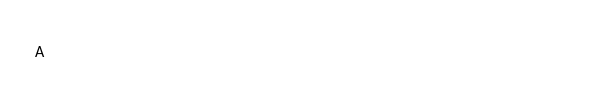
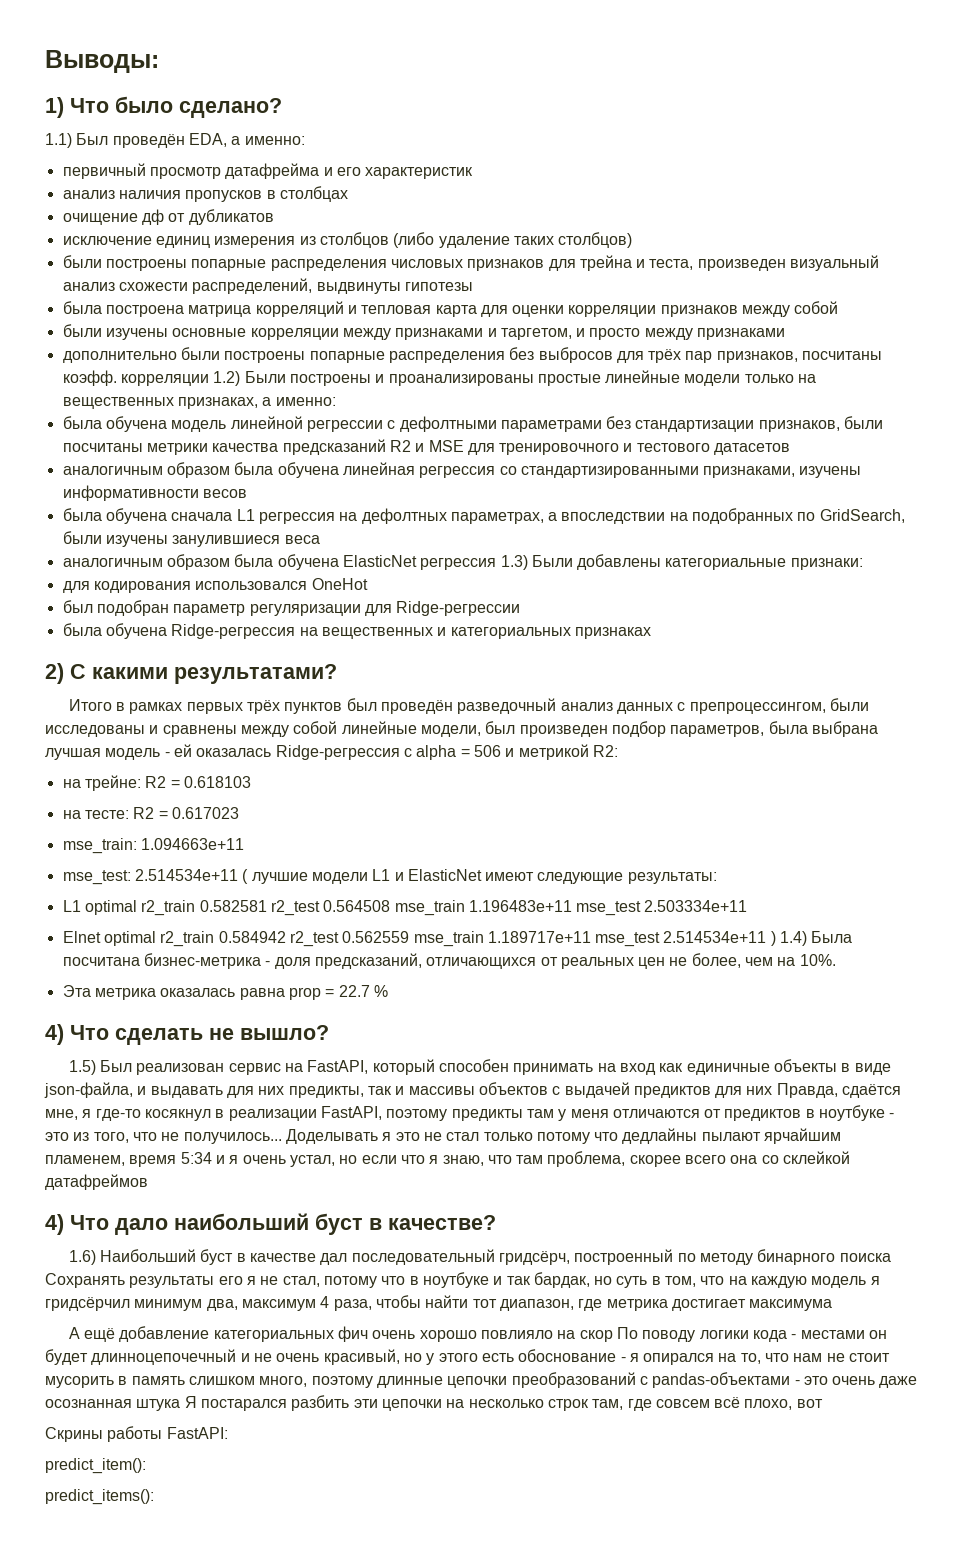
[35,46,45,57] A -> [45,50,159,73] [45,96,282,118] [45,133,305,148] [62,163,474,179] [62,186,348,202] [62,209,274,225] [62,232,633,248] [62,255,880,271] [62,278,473,294] [62,301,839,317] [62,324,786,340] [62,347,883,363] [62,370,817,386] [62,397,336,409] [62,416,884,432] [62,439,791,455] [62,462,862,478] [62,485,247,501] [62,508,905,524] [62,531,320,547] [62,554,863,570] [62,578,368,593] [62,600,521,616] [62,623,651,639] [45,663,337,684] [68,698,869,714] [45,721,878,737] [45,744,618,760] [62,775,251,791] [62,807,239,819] [62,838,244,854] [62,869,717,885] [62,900,748,916] [62,931,853,947] [62,953,836,969] [62,985,388,1000] [45,1024,329,1045] [68,1059,891,1075] [44,1082,902,1098] [45,1105,895,1121] [45,1128,842,1144] [45,1151,851,1167] [45,1174,148,1190] [45,1213,496,1235] [68,1249,891,1265] [45,1272,880,1288] [45,1295,833,1311] [68,1326,887,1342] [45,1349,891,1365] [45,1372,918,1388] [45,1395,823,1411] [45,1426,228,1442] [45,1458,146,1474] [45,1489,154,1505] Выводы: // 1) Что было сделано? // 1.1) Был проведён EDA, а именно: // первичный просмотр датафрейма и его характеристик // анализ наличия пропусков в столбцах // очищение дф от дубликатов // исключение единиц измерения из столбцов (либо удаление таких столбцов) // были построены попарные распределения числовых признаков для трейна и теста, произведен визуальный анализ схожести распределений, выдвинуты гипотезы // была построена матрица корреляций и тепловая карта для оценки корреляции признаков между собой // были изучены основные корреляции между признаками и таргетом, и просто между признаками // дополнительно были построены попарные распределения без выбросов для трёх пар признаков, посчитаны коэфф. корреляции 1.2) Были построены и проанализированы простые линейные модели только на вещественных признаках, а именно: // была обучена модель линейной регрессии с дефолтными параметрами без стандартизации признаков, были посчитаны метрики качества предсказаний R2 и MSE для тренировочного и тестового датасетов // аналогичным образом была обучена линейная регрессия со стандартизированными признаками, изучены информативности весов // была обучена сначала L1 регрессия на дефолтных параметрах, а впоследствии на подобранных по GridSearch, были изучены занулившиеся веса // аналогичным образом была обучена ElasticNet регрессия 1.3) Были добавлены категориальные признаки: // для кодирования использовался OneHot // был подобран параметр регуляризации для Ridge-регрессии // была обучена Ridge-регрессия на вещественных и категориальных признаках // 2) С какими результатами? // Итого в рамках первых трёх пунктов был проведён разведочный анализ данных с препроцессингом, были исследованы и сравнены между собой линейные модели, был произведен подбор параметров, была выбрана лучшая модель - ей оказалась Ridge-регрессия с alpha = 506 и метрикой R2: // на трейне: R2 = 0.618103 // на тесте: R2 = 0.617023 // mse_train: 1.094663e+11 // mse_test: 2.514534e+11 ( лучшие модели L1 и ElasticNet имеют следующие результаты: // L1 optimal r2_train 0.582581 r2_test 0.564508 mse_train 1.196483e+11 mse_test 2.503334e+11 // Elnet optimal r2_train 0.584942 r2_test 0.562559 mse_train 1.189717e+11 mse_test 2.514534e+11 ) 1.4) Была посчитана бизнес-метрика - доля предсказаний, отличающихся от реальных цен не более, чем на 10%. // Эта метрика оказалась равна prop = 22.7 % // 4) Что сделать не вышло? // 1.5) Был реализован сервис на FastAPI, который способен принимать на вход как единичные объекты в виде json-файла, и выдавать для них предикты, так и массивы объектов с выдачей предиктов для них Правда, сдаётся мне, я где-то косякнул в реализации FastAPI, поэтому предикты там у меня отличаются от предиктов в ноутбуке - это из того, что не получилось... Доделывать я это не стал только потому что дедлайны пылают ярчайшим пламенем, время 5:34 и я очень устал, но если что я знаю, что там проблема, скорее всего она со склейкой датафреймов // 4) Что дало наибольший буст в качестве? // 1.6) Наибольший буст в качестве дал последовательный гридсёрч, построенный по методу бинарного поиска Сохранять результаты его я не стал, потому что в ноутбуке и так бардак, но суть в том, что на каждую модель я гридсёрчил минимум два, максимум 4 раза, чтобы найти тот диапазон, где метрика достигает максимума // А ещё добавление категориальных фич очень хорошо повлияло на скор По поводу логики кода - местами он будет длинноцепочечный и не очень красивый, но у этого есть обоснование - я опирался на то, что нам не стоит мусорить в память слишком много, поэтому длинные цепочки преобразований с pandas-объектами - это очень даже осознанная штука Я постарался разбить эти цепочки на несколько строк там, где совсем всё плохо, вот // Скрины работы FastAPI: // predict_item(): // predict_items():

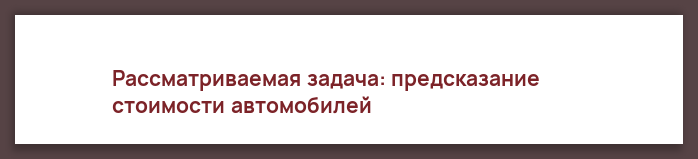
[45,50,159,73] [45,96,282,118] [45,133,305,148] [62,163,474,179] [62,186,348,202] [62,209,274,225] [62,232,633,248] [62,255,880,271] [62,278,473,294] [62,301,839,317] [62,324,786,340] [62,347,883,363] [62,370,817,386] [62,397,336,409] [62,416,884,432] [62,439,791,455] [62,462,862,478] [62,485,247,501] [62,508,905,524] [62,531,320,547] [62,554,863,570] [62,578,368,593] [62,600,521,616] [62,623,651,639] [45,663,337,684] [68,698,869,714] [45,721,878,737] [45,744,618,760] [62,775,251,791] [62,807,239,819] [62,838,244,854] [62,869,717,885] [62,900,748,916] [62,931,853,947] [62,953,836,969] [62,985,388,1000] [45,1024,329,1045] [68,1059,891,1075] [44,1082,902,1098] [45,1105,895,1121] [45,1128,842,1144] [45,1151,851,1167] [45,1174,148,1190] [45,1213,496,1235] [68,1249,891,1265] [45,1272,880,1288] [45,1295,833,1311] [68,1326,887,1342] [45,1349,891,1365] [45,1372,918,1388] [45,1395,823,1411] [45,1426,228,1442] [45,1458,146,1474] [45,1489,154,1505] Выводы: // 1) Что было сделано? // 1.1) Был проведён EDA, а именно: // первичный просмотр датафрейма и его характеристик // анализ наличия пропусков в столбцах // очищение дф от дубликатов // исключение единиц измерения из столбцов (либо удаление таких столбцов) // были построены попарные распределения числовых признаков для трейна и теста, произведен визуальный анализ схожести распределений, выдвинуты гипотезы // была построена матрица корреляций и тепловая карта для оценки корреляции признаков между собой // были изучены основные корреляции между признаками и таргетом, и просто между признаками // дополнительно были построены попарные распределения без выбросов для трёх пар признаков, посчитаны коэфф. корреляции 1.2) Были построены и проанализированы простые линейные модели только на вещественных признаках, а именно: // была обучена модель линейной регрессии с дефолтными параметрами без стандартизации признаков, были посчитаны метрики качества предсказаний R2 и MSE для тренировочного и тестового датасетов // аналогичным образом была обучена линейная регрессия со стандартизированными признаками, изучены информативности весов // была обучена сначала L1 регрессия на дефолтных параметрах, а впоследствии на подобранных по GridSearch, были изучены занулившиеся веса // аналогичным образом была обучена ElasticNet регрессия 1.3) Были добавлены категориальные признаки: // для кодирования использовался OneHot // был подобран параметр регуляризации для Ridge-регрессии // была обучена Ridge-регрессия на вещественных и категориальных признаках // 2) С какими результатами? // Итого в рамках первых трёх пунктов был проведён разведочный анализ данных с препроцессингом, были исследованы и сравнены между собой линейные модели, был произведен подбор параметров, была выбрана лучшая модель - ей оказалась Ridge-регрессия с alpha = 506 и метрикой R2: // на трейне: R2 = 0.618103 // на тесте: R2 = 0.617023 // mse_train: 1.094663e+11 // mse_test: 2.514534e+11 ( лучшие модели L1 и ElasticNet имеют следующие результаты: // L1 optimal r2_train 0.582581 r2_test 0.564508 mse_train 1.196483e+11 mse_test 2.503334e+11 // Elnet optimal r2_train 0.584942 r2_test 0.562559 mse_train 1.189717e+11 mse_test 2.514534e+11 ) 1.4) Была посчитана бизнес-метрика - доля предсказаний, отличающихся от реальных цен не более, чем на 10%. // Эта метрика оказалась равна prop = 22.7 % // 4) Что сделать не вышло? // 1.5) Был реализован сервис на FastAPI, который способен принимать на вход как единичные объекты в виде json-файла, и выдавать для них предикты, так и массивы объектов с выдачей предиктов для них Правда, сдаётся мне, я где-то косякнул в реализации FastAPI, поэтому предикты там у меня отличаются от предиктов в ноутбуке - это из того, что не получилось... Доделывать я это не стал только потому что дедлайны пылают ярчайшим пламенем, время 5:34 и я очень устал, но если что я знаю, что там проблема, скорее всего она со склейкой датафреймов // 4) Что дало наибольший буст в качестве? // 1.6) Наибольший буст в качестве дал последовательный гридсёрч, построенный по методу бинарного поиска Сохранять результаты его я не стал, потому что в ноутбуке и так бардак, но суть в том, что на каждую модель я гридсёрчил минимум два, максимум 4 раза, чтобы найти тот диапазон, где метрика достигает максимума // А ещё добавление категориальных фич очень хорошо повлияло на скор По поводу логики кода - местами он будет длинноцепочечный и не очень красивый, но у этого есть обоснование - я опирался на то, что нам не стоит мусорить в память слишком много, поэтому длинные цепочки преобразований с pandas-объектами - это очень даже осознанная штука Я постарался разбить эти цепочки на несколько строк там, где совсем всё плохо, вот // Скрины работы FastAPI: // predict_item(): // predict_items(): -> [112,70,541,91] [112,96,372,114] Рассматриваемая задача: предсказание стоимости автомобилей

